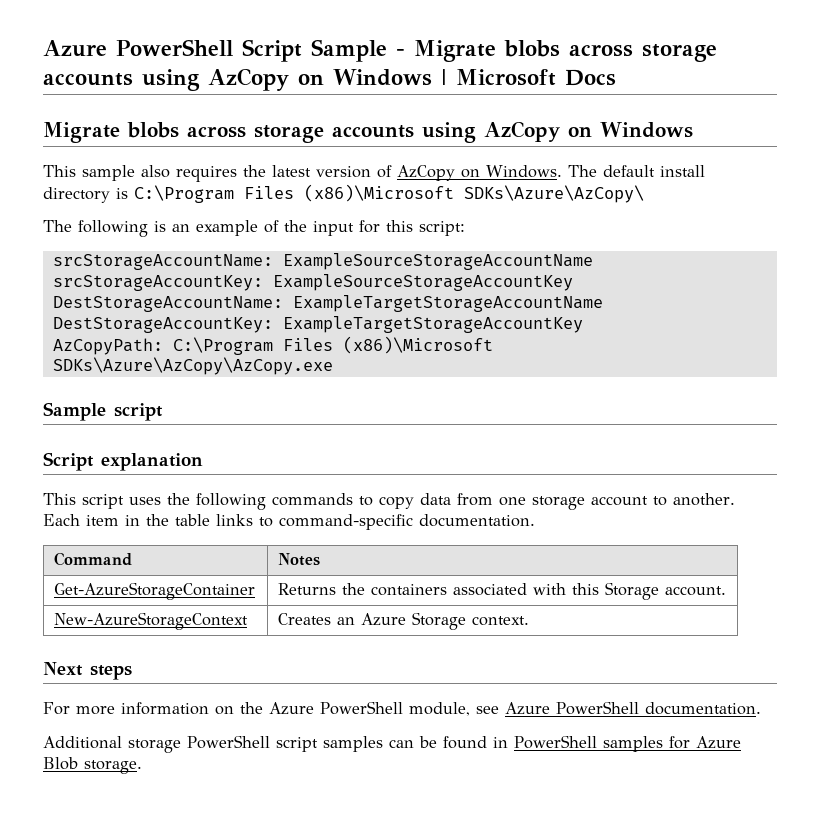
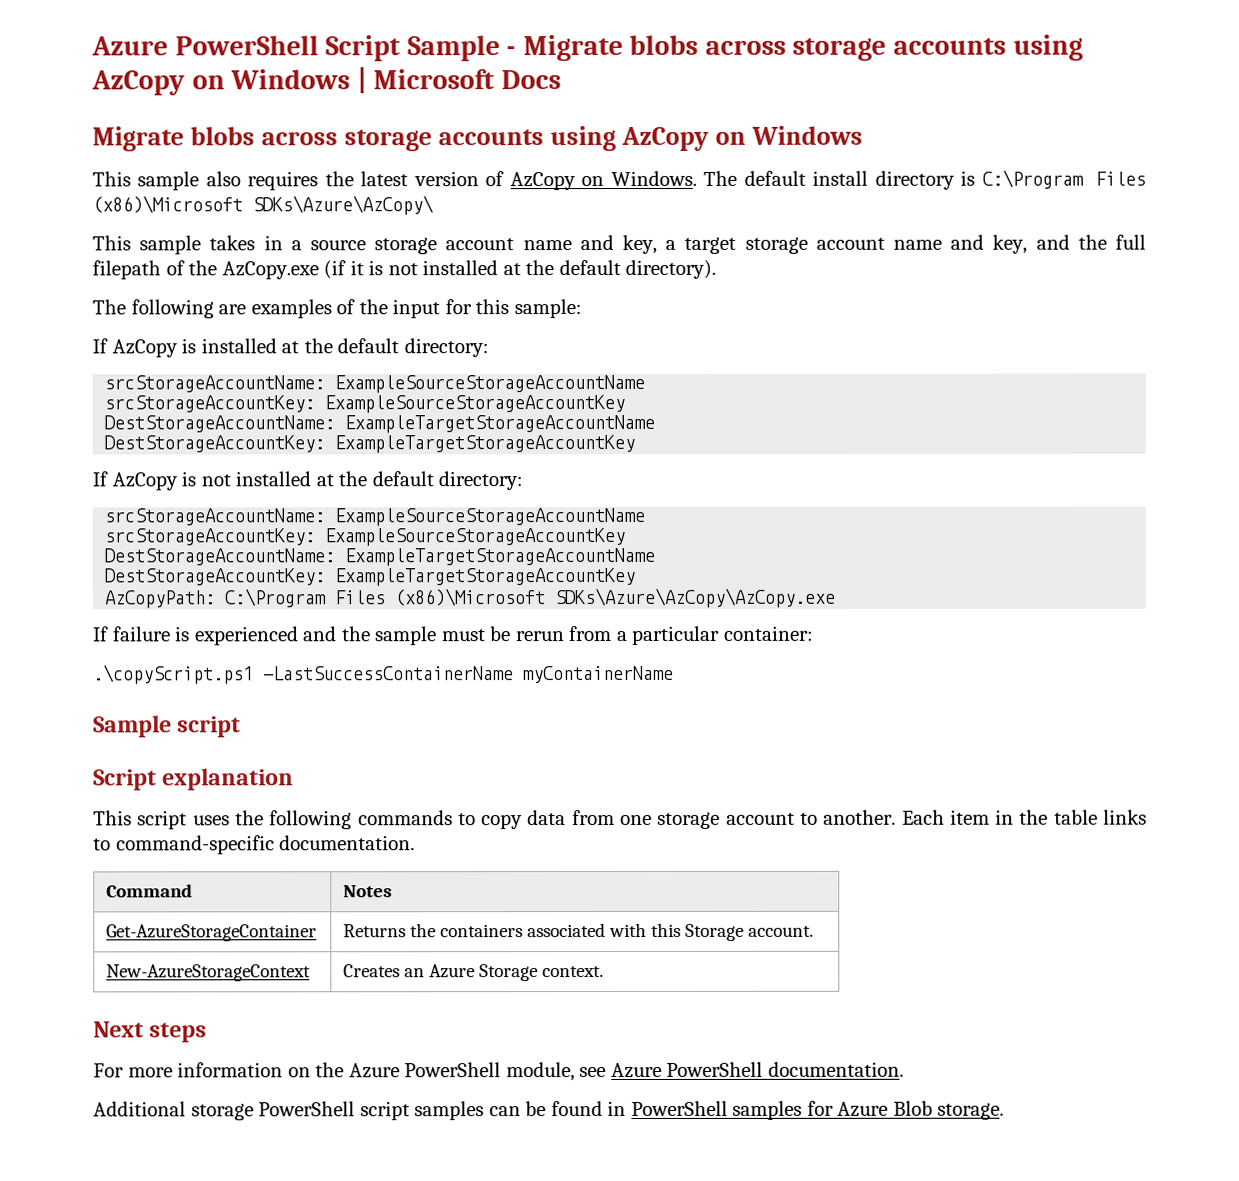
(644, 194) none -> [92,234,1147,255] [92,259,717,280] // This sample takes in a source storage account name and key, a target storage account name and key, and the full filepath of the AzCopy.exe (if it is not installed at the default directory).
[154,220,258,236] is an example -> [218,299,332,319] are examples
[419,221,465,236] script: -> [513,299,582,319] [92,338,489,358] [104,374,646,394] [104,394,626,414] [104,414,656,434] [104,434,636,454] [92,471,524,491] sample: // If AzCopy is installed at the default directory: // srcStorageAccountName: ExampleSourceStorageAccountName // srcStorageAccountKey: ExampleSourceStorageAccountKey // DestStorageAccountName: ExampleTargetStorageAccountName // DestStorageAccountKey: ExampleTargetStorageAccountKey // If AzCopy is not installed at the default directory:
(333, 366) none -> [93,625,814,646] [93,664,674,685] // If failure is experienced and the sample must be rerun from a particular container: // .\copyScript.ps1 -LastSuccessContainerName myContainerName

